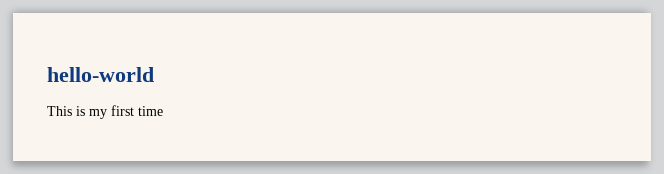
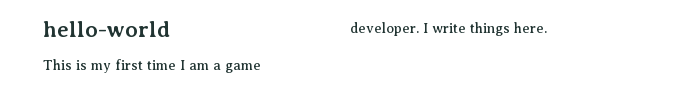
(163, 111) none -> [180,60,261,73] [350,22,547,36] I am a game developer. I write things here.

